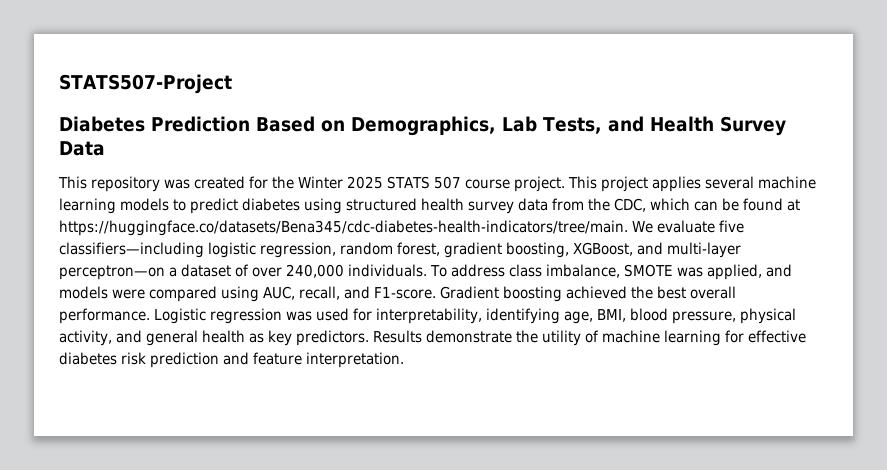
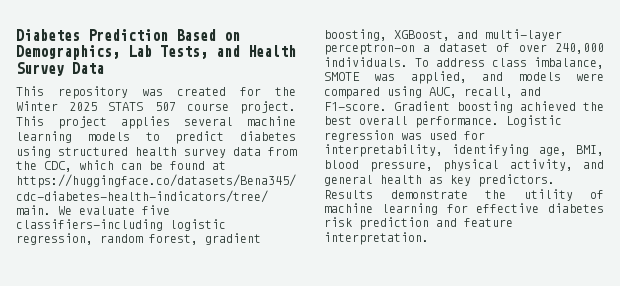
[59,74,232,94] STATS507-Project // -> (16, 35) none

